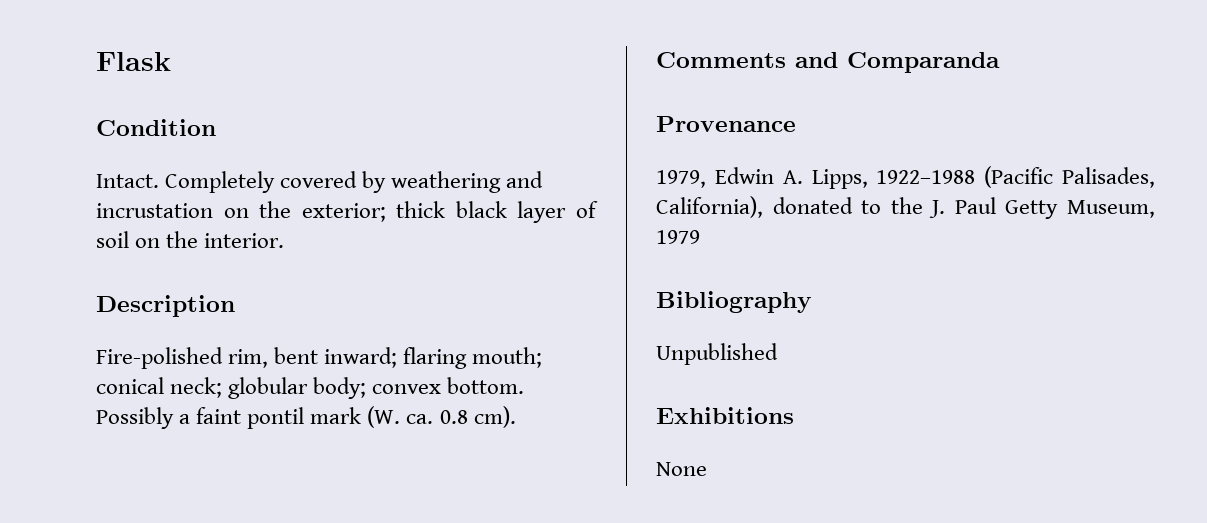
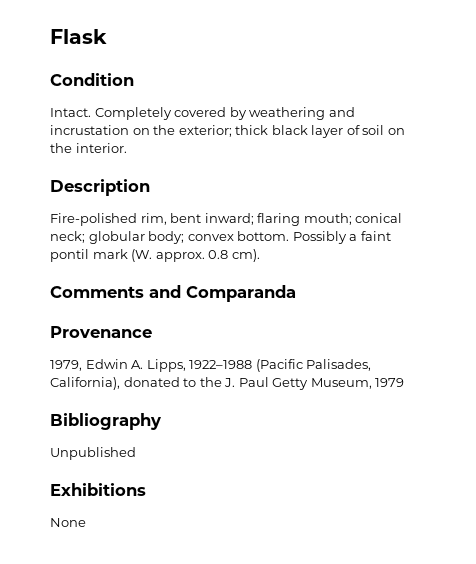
[406,414,434,424] ca. -> [155,252,205,262] approx.

